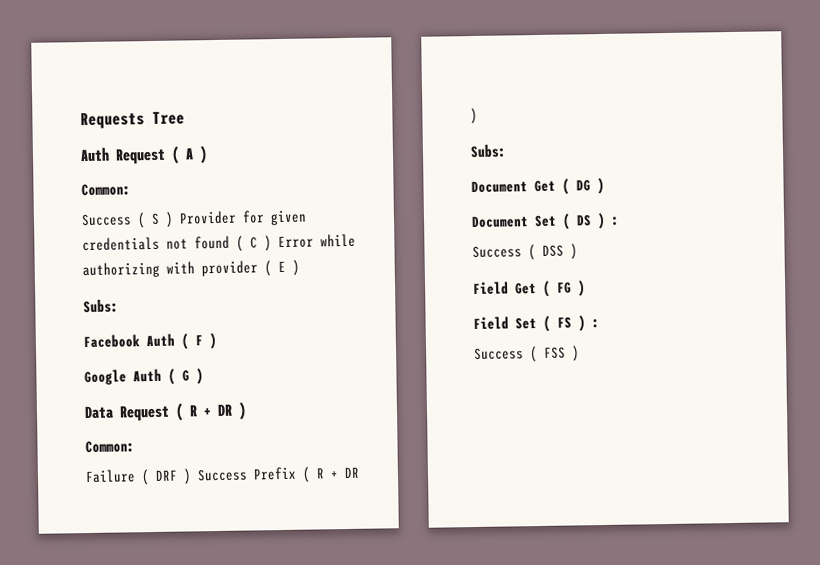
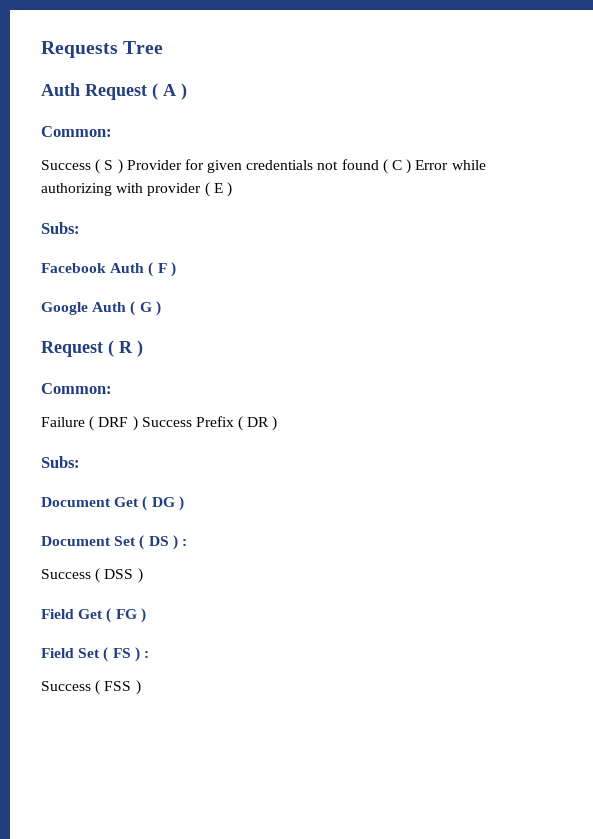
[84,405,115,420] Data -> (161, 308) none
[203,403,233,417] + DR -> (133, 347) none
[316,467,339,479] R + -> (244, 423) none

